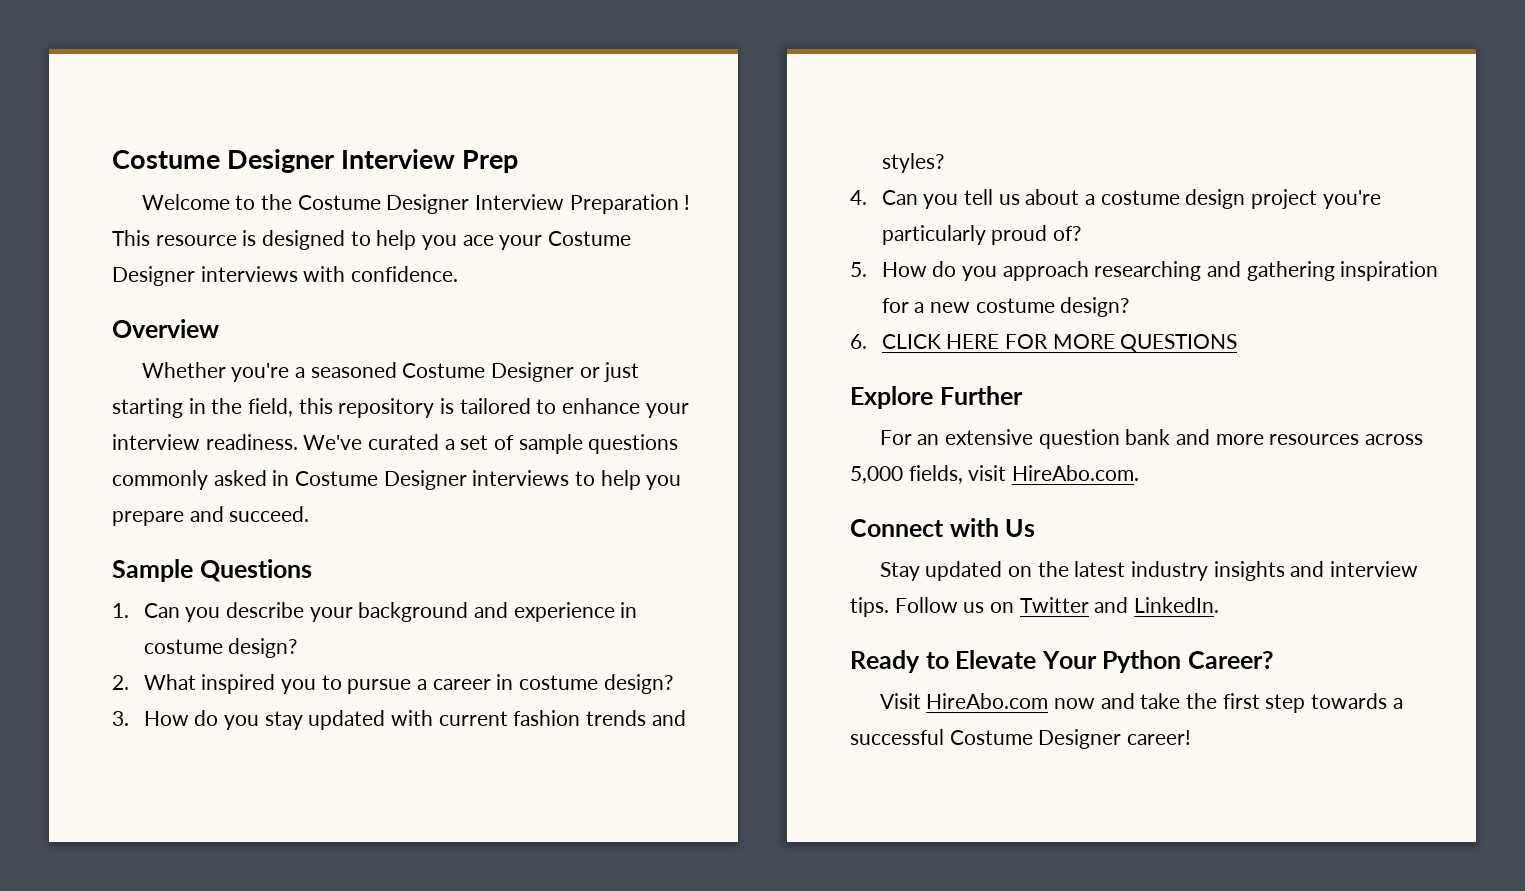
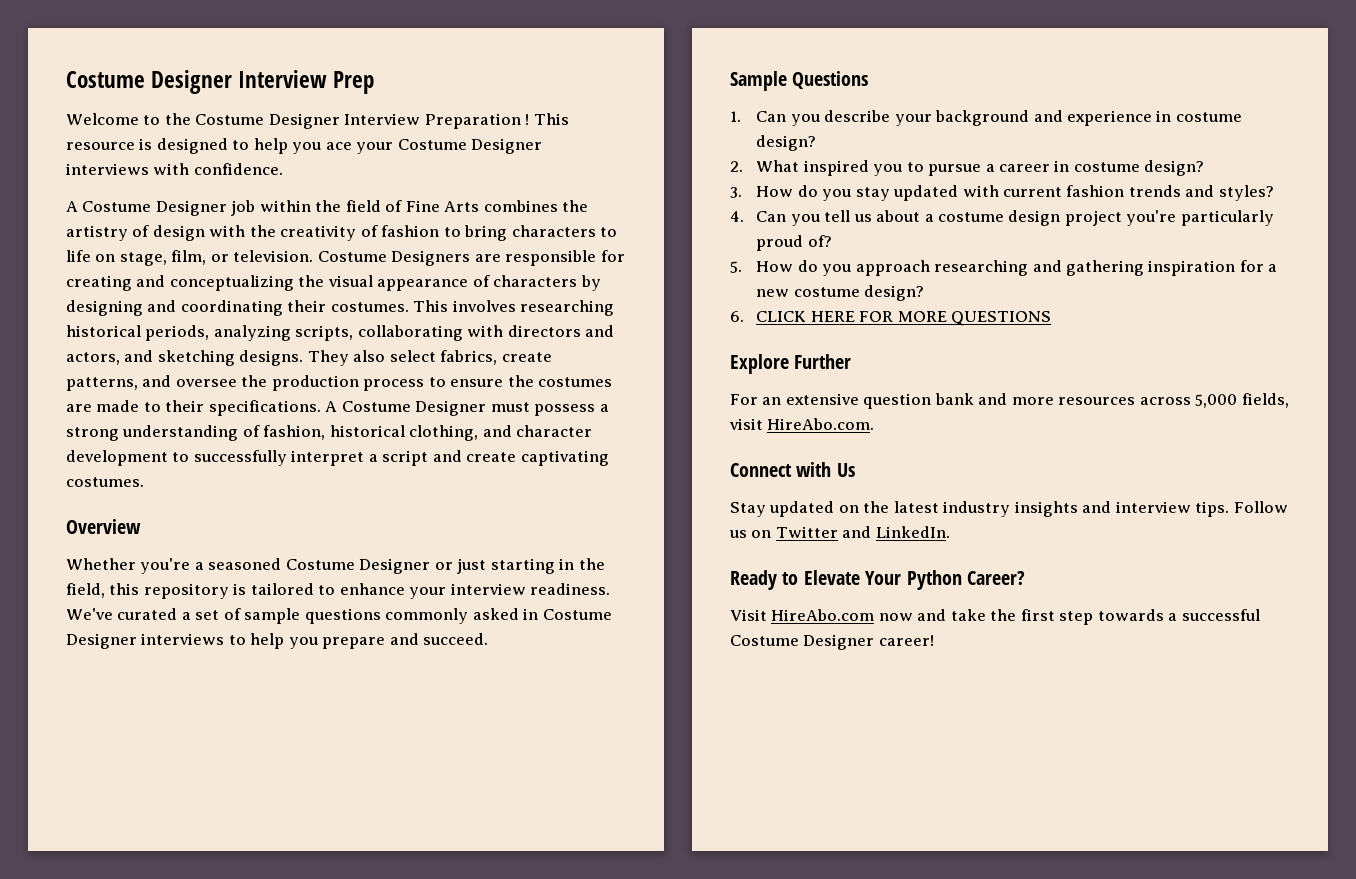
(459, 274) none -> [66,200,589,216] [66,225,618,241] [66,250,625,266] [66,275,601,291] [66,300,615,316] [66,325,615,341] [66,350,552,366] [66,375,613,391] [66,400,609,416] [66,425,593,441] [66,450,609,466] [66,477,144,487] // A Costume Designer job within the field of Fine Arts combines the artistry of design with the creativity of fashion to bring characters to life on stage, film, or television. Costume Designers are responsible for creating and conceptualizing the visual appearance of characters by designing and coordinating their costumes. This involves researching historical periods, analyzing scripts, collaborating with directors and actors, and sketching designs. They also select fabrics, create patterns, and oversee the production process to ensure the costumes are made to their specifications. A Costume Designer must possess a strong understanding of fashion, historical clothing, and character development to successfully interpret a script and create captivating costumes.

